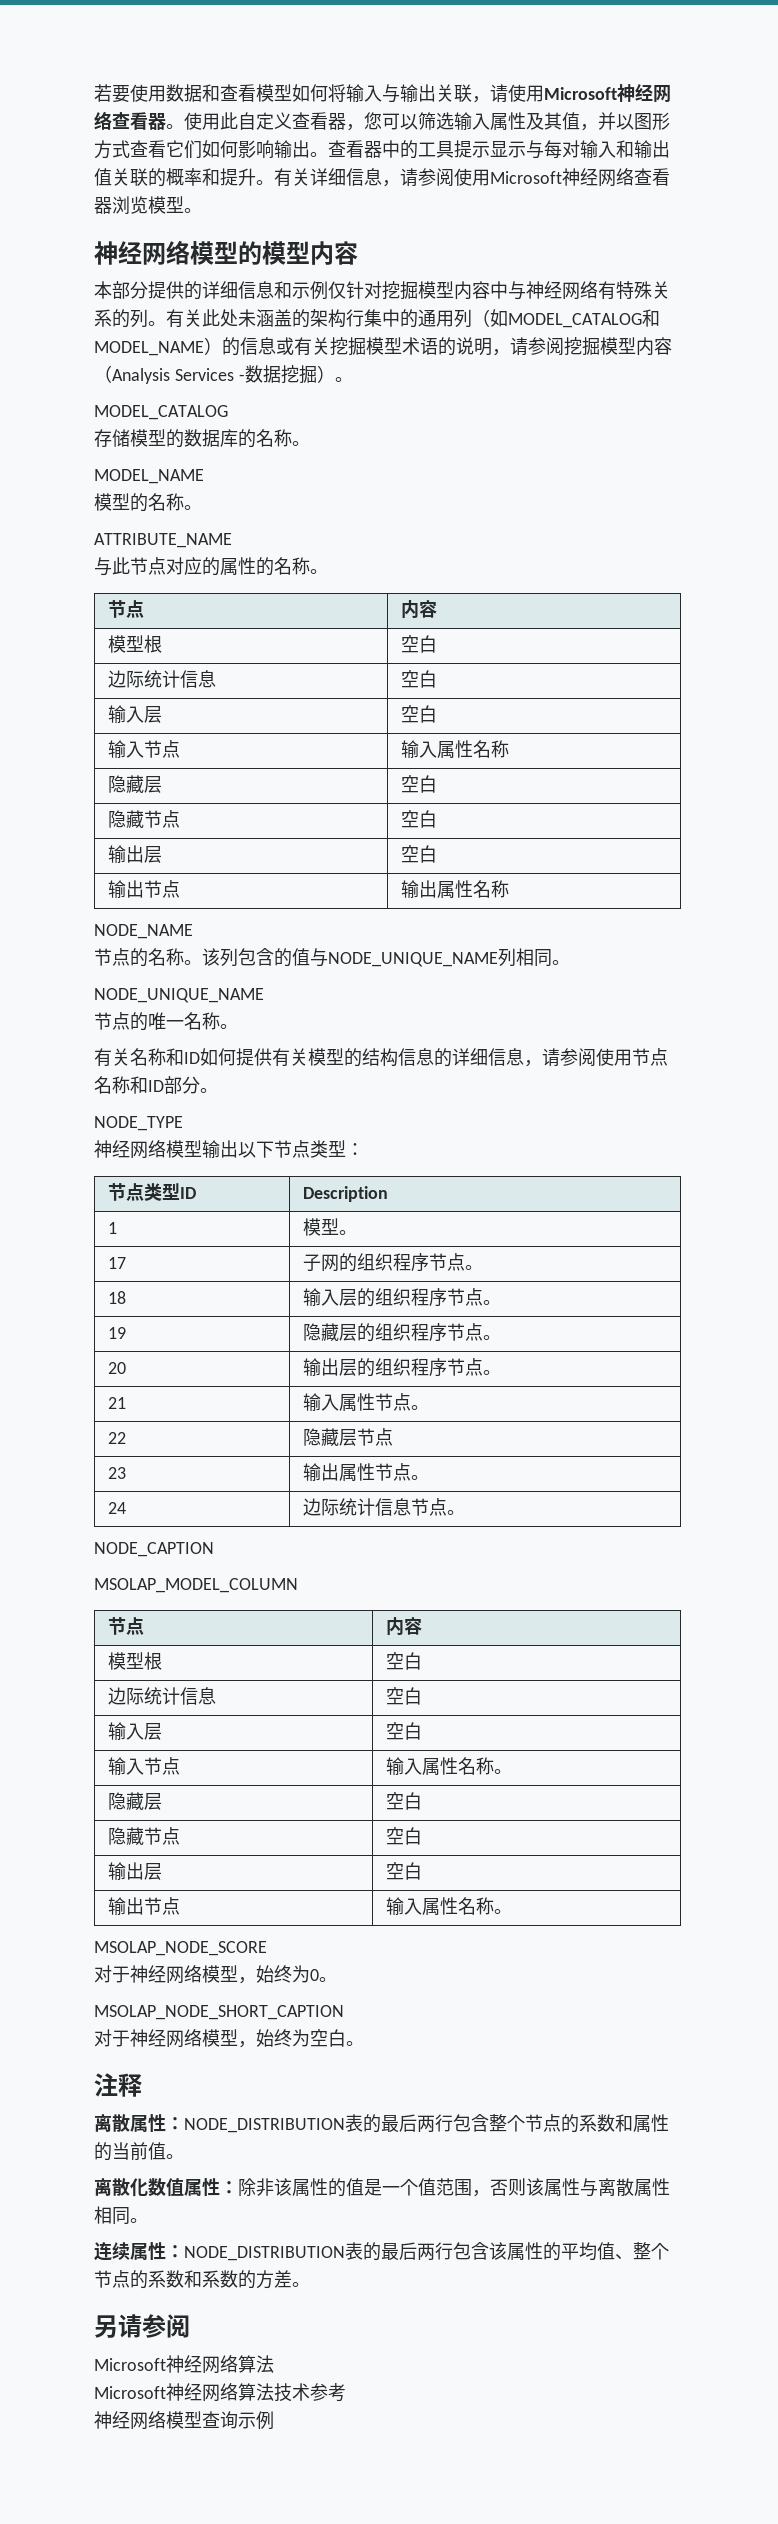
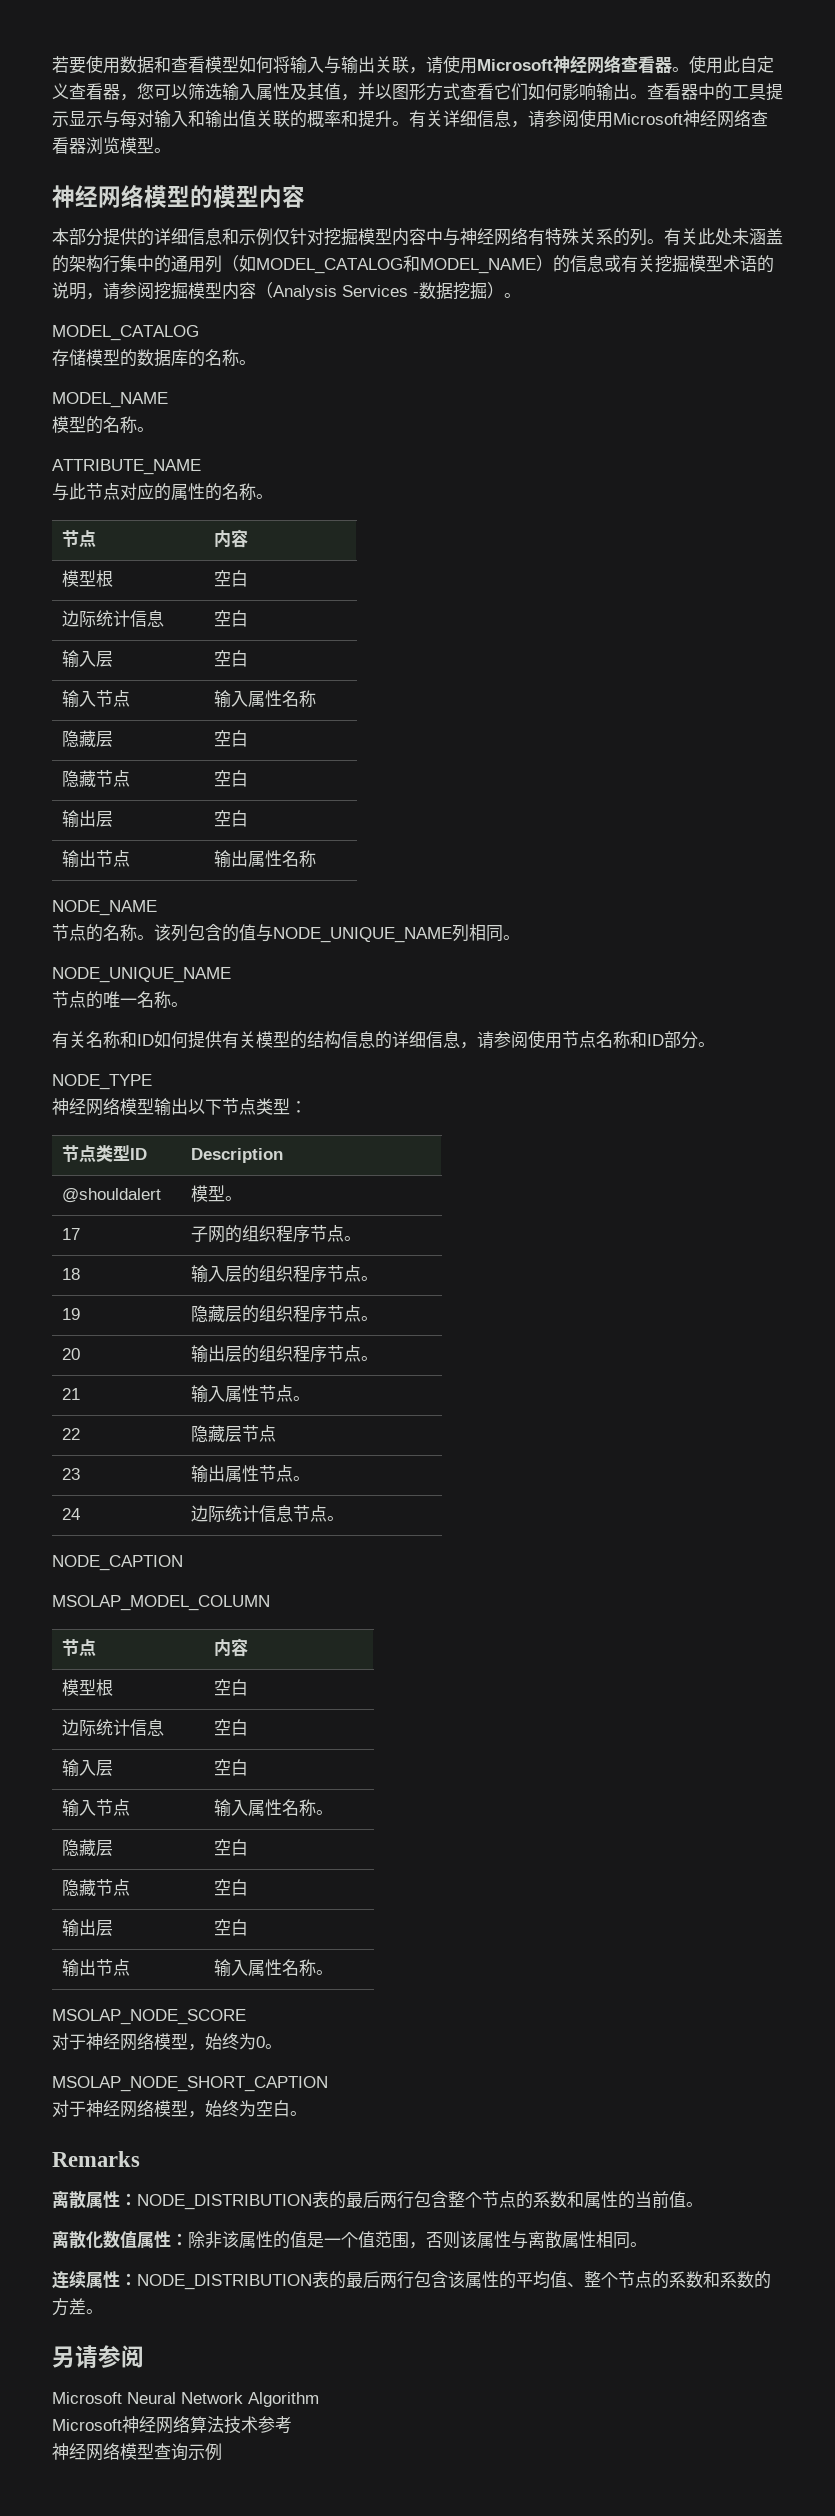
[107,1222,117,1234] 1 -> [61,1188,161,1203] @shouldalert
[94,2073,142,2097] 注释 -> [52,2151,140,2167] Remarks
[166,2355,274,2374] 神经网络算法 -> [127,2392,319,2407] Neural Network Algorithm

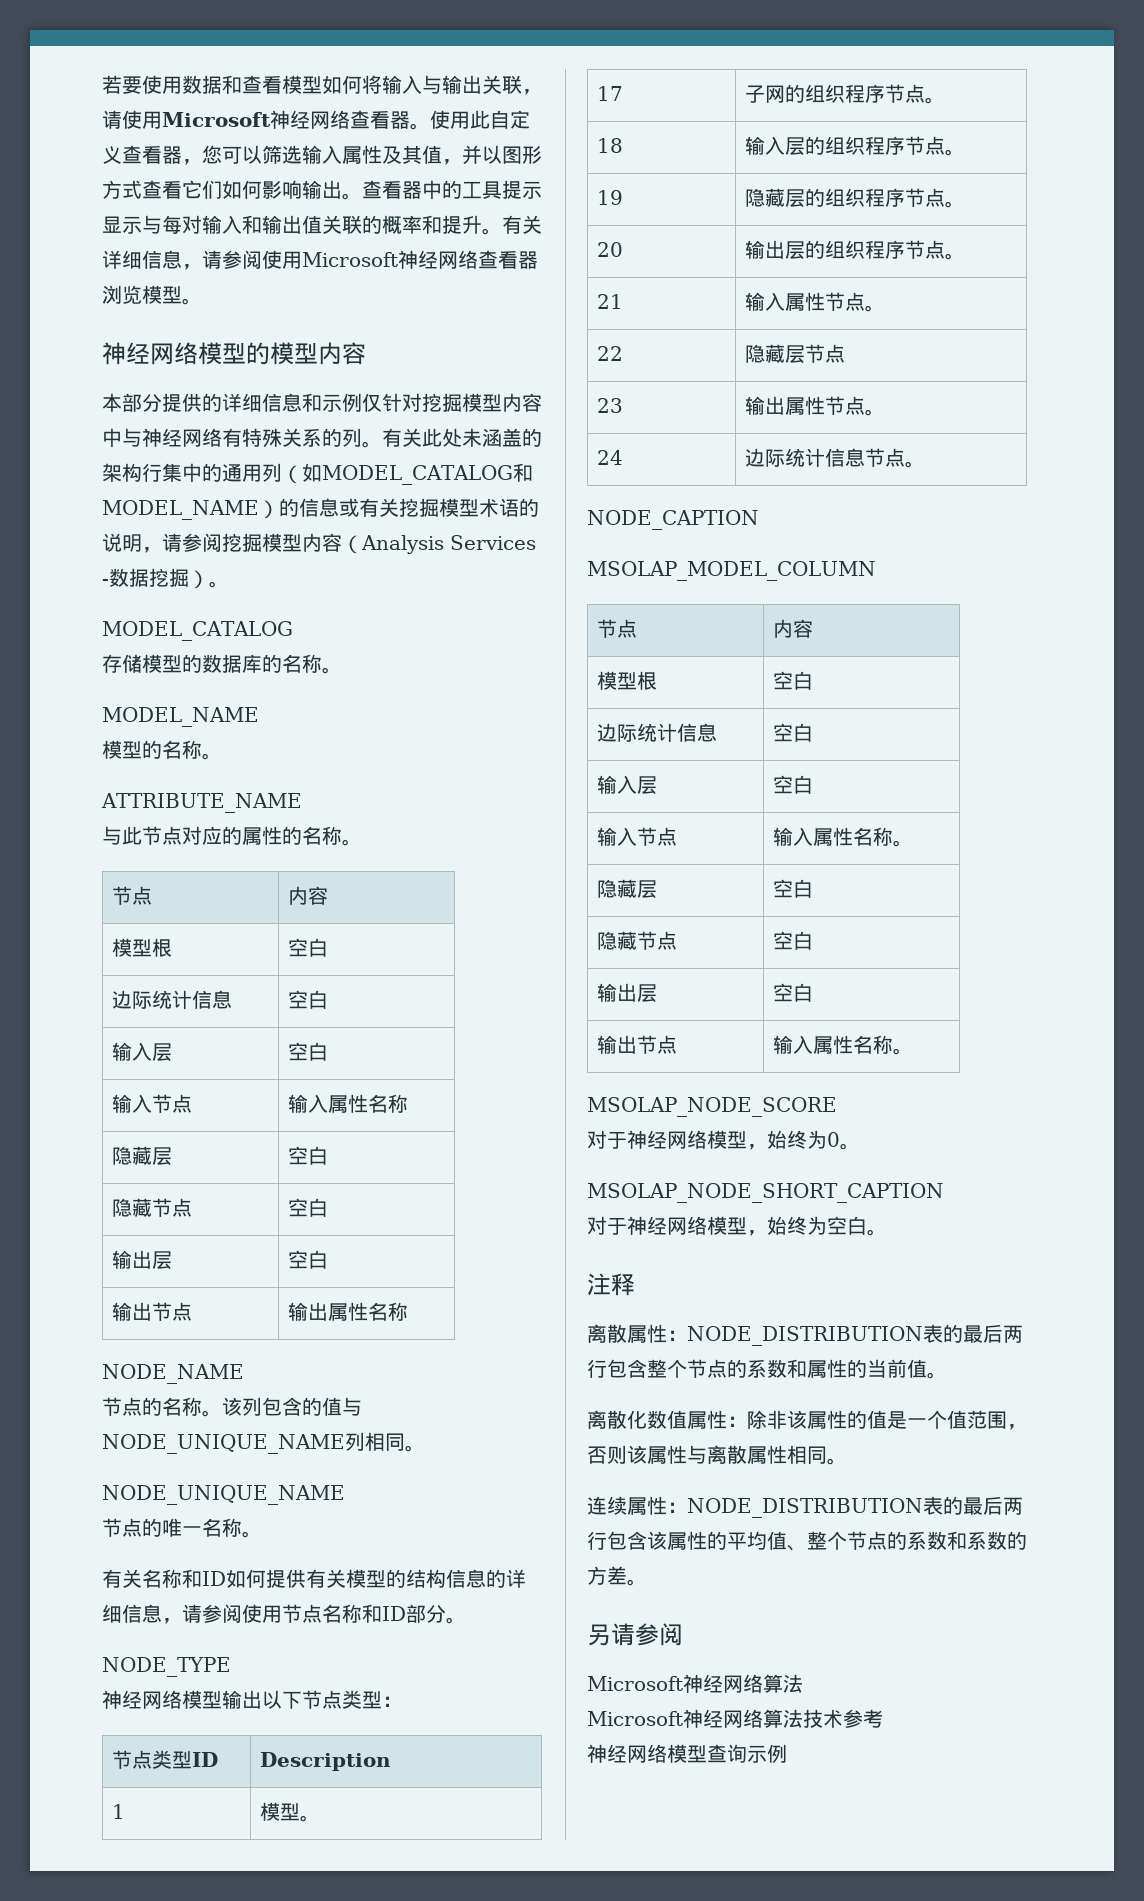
[61,1188,161,1203] @shouldalert -> [112,1804,126,1819] 1
[52,2151,140,2167] Remarks -> [587,1273,635,1296] 注释
[127,2392,319,2407] Neural Network Algorithm -> [683,1674,803,1693] 神经网络算法

